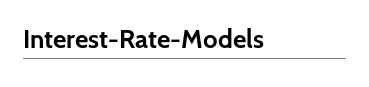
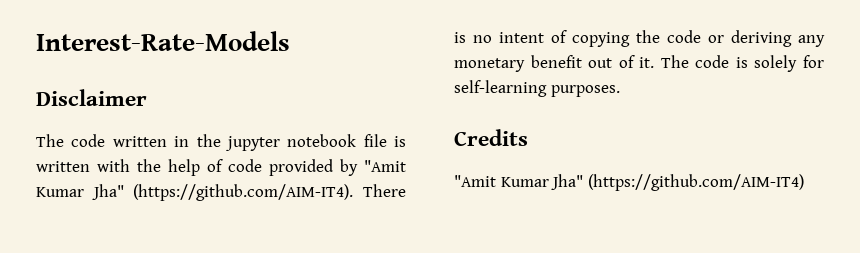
(264, 38) none -> [36,89,147,106] [36,134,406,151] [36,159,406,176] [36,184,407,201] [454,30,825,47] [454,55,824,72] [454,80,620,97] [454,129,528,146] [454,174,804,191] // Disclaimer // The code written in the jupyter notebook file is written with the help of code provided by "Amit Kumar Jha" (https://github.com/AIM-IT4). There is no intent of copying the code or deriving any monetary benefit out of it. The code is solely for self-learning purposes. // Credits // "Amit Kumar Jha" (https://github.com/AIM-IT4)

